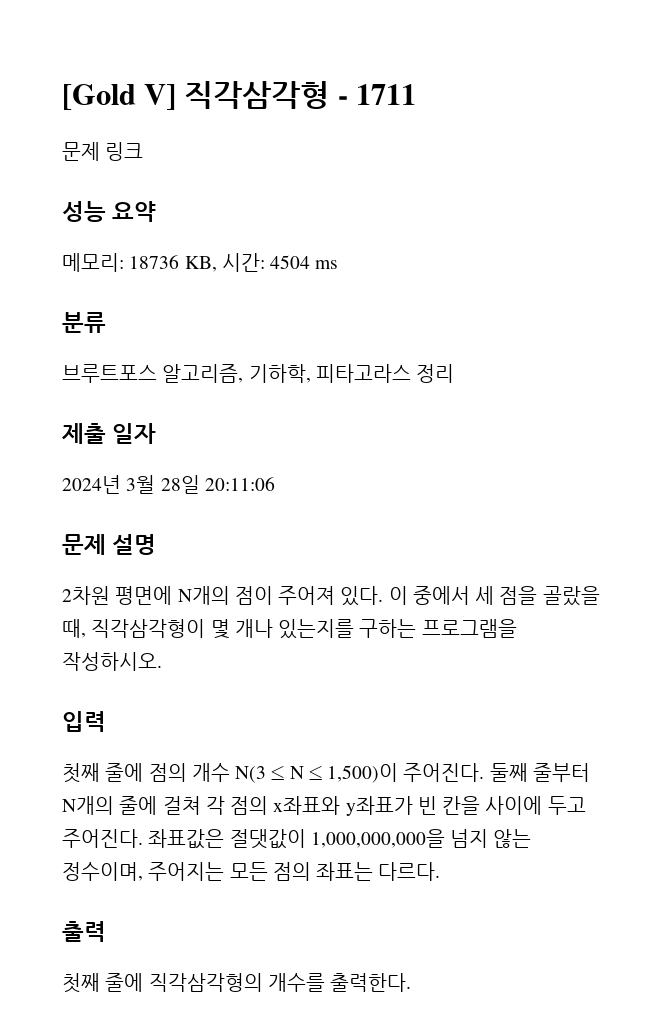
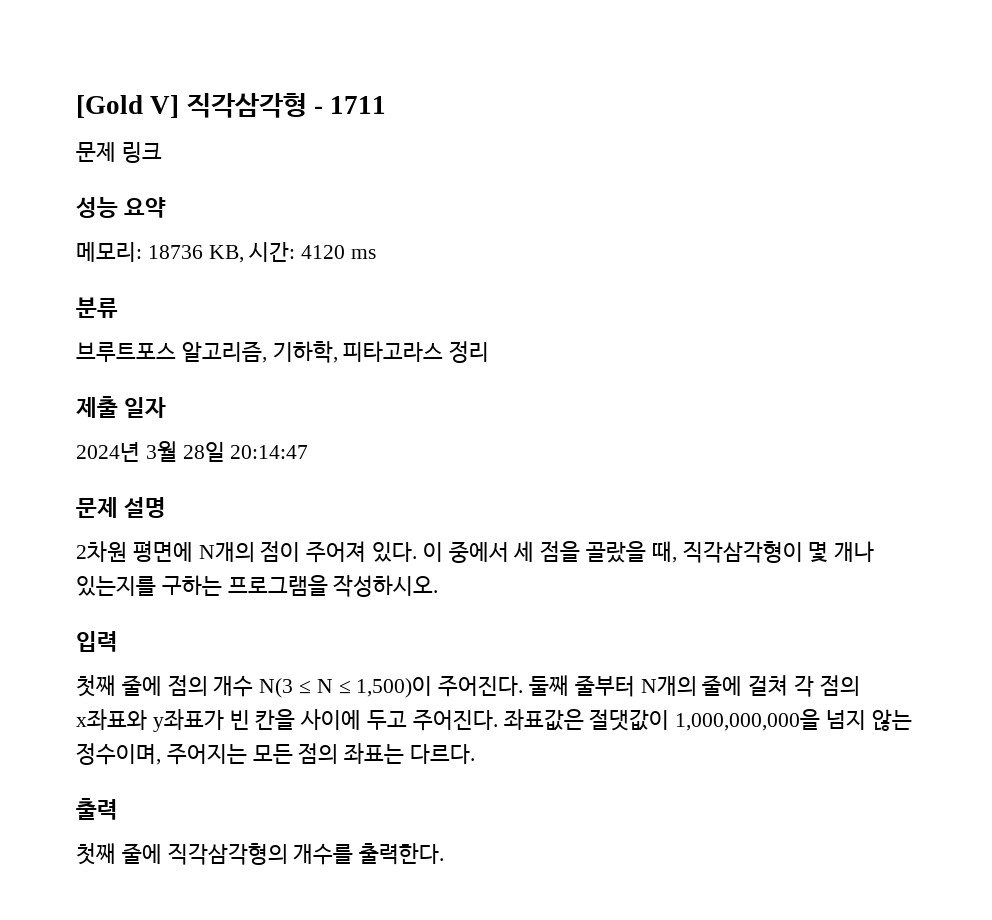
[270,255,311,269] 4504 -> [301,245,346,259] 4120
[204,477,275,491] 20:11:06 -> [230,445,309,459] 20:14:47

